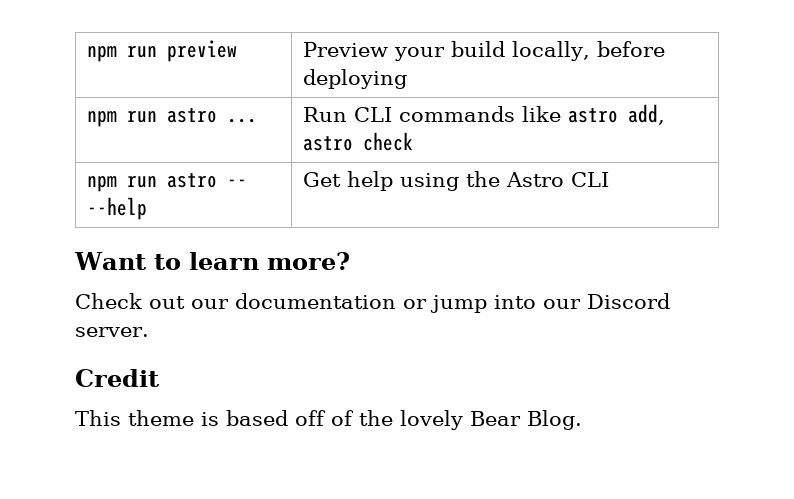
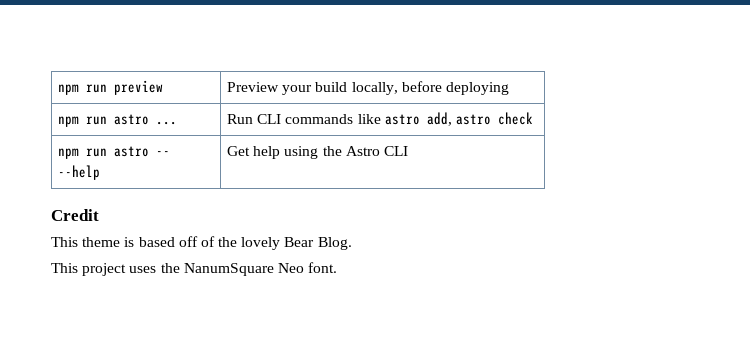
[74,252,350,270] [75,293,670,313] [75,327,149,337] // Want to learn more? // Check out our documentation or jump into our Discord server. -> (408, 151) none
(582, 420) none -> [51,262,338,276] // This project uses the NanumSquare Neo font.

